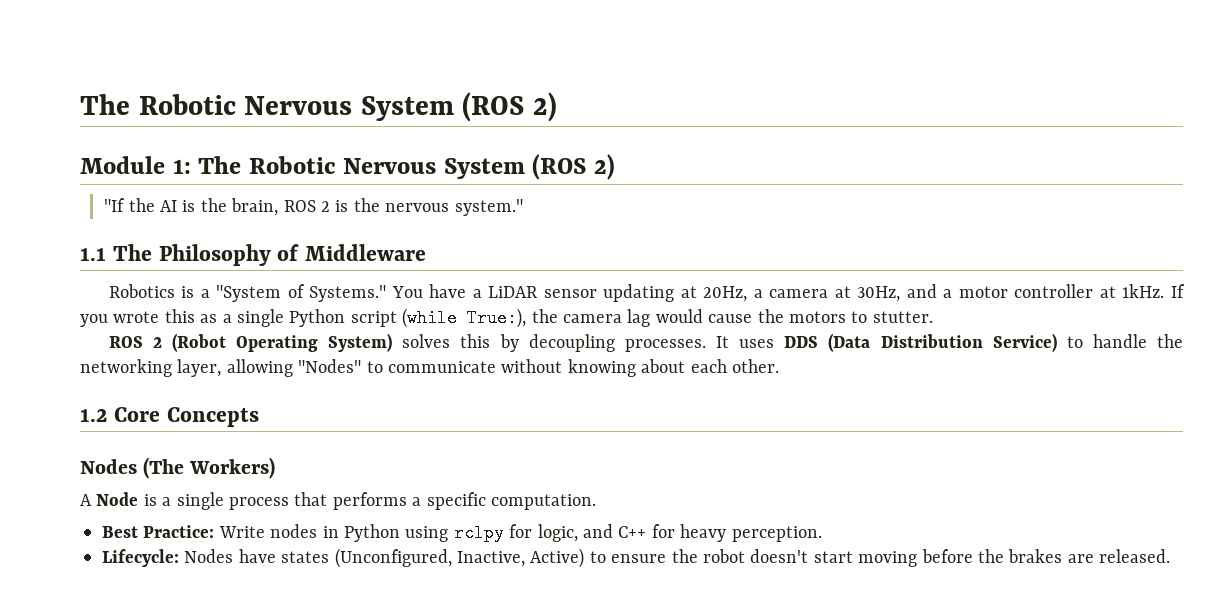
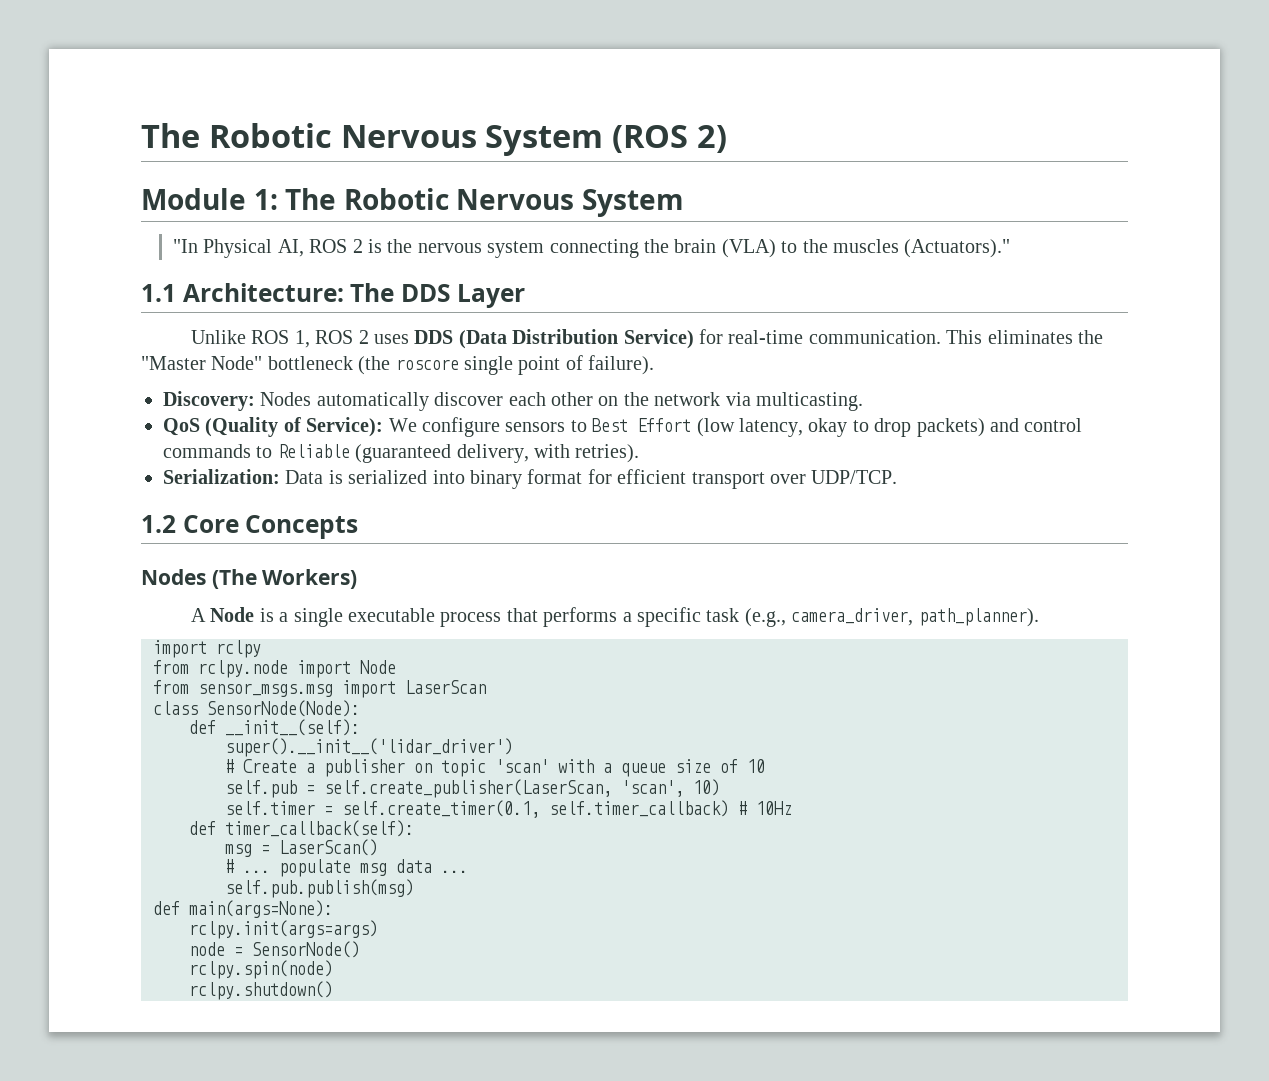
[532,154,615,180] [104,198,279,216] (ROS 2) // "If the AI is the brain, -> [173,239,304,258] // "In Physical AI,
[454,199,523,216] [80,244,426,266] [108,284,1185,302] [80,308,933,328] [108,333,729,352] system." // 1.1 The Philosophy of Middleware // Robotics is a "System of Systems." You have a LiDAR sensor updating at 20Hz, a camera at 30Hz, and a motor controller at 1kHz. If you wrote this as a single Python script (while True:), the camera lag would cause the motors to stutter. // ROS 2 (Robot Operating System) solves this by decoupling processes. It -> [487,239,1011,258] [141,283,526,308] [190,330,369,348] system connecting the brain (VLA) to the muscles (Actuators)." // 1.1 Architecture: The DDS Layer // Unlike ROS 1, ROS 2
[1066,334,1183,348] [80,359,779,377] to handle the networking layer, allowing "Nodes" to communicate without knowing about each other. -> [698,329,1103,344] [141,355,655,375] [163,391,863,411] [163,417,1083,437] [163,444,640,463] [163,469,898,489] for real-time communication. This eliminates the "Master Node" bottleneck (the roscore single point of failure). // Discovery: Nodes automatically discover each other on the network via multicasting. // QoS (Quality of Service): We configure sensors to Best Effort (low latency, okay to drop packets) and control commands to Reliable (guaranteed delivery, with retries). // Serialization: Data is serialized into binary format for efficient transport over UDP/TCP.
(224, 501) none -> [347,608,435,622] executable
[491,494,596,510] [102,524,822,542] [102,548,1171,568] computation. // Best Practice: Write nodes in Python using rclpy for logic, and C++ for heavy perception. // Lifecycle: Nodes have states (Unconfigured, Inactive, Active) to ensure the robot doesn't start moving before the brakes are released. -> [706,608,1039,627] [153,640,261,658] [153,660,396,678] [153,680,486,698] [153,700,360,717] [189,719,360,736] [225,738,513,757] [225,759,765,777] [225,779,720,798] [225,800,792,818] [189,820,414,837] [225,839,378,857] [225,859,468,877] [225,879,414,898] [153,900,333,918] [189,920,378,939] [189,941,360,958] [189,960,333,979] [189,981,333,1000] task (e.g., camera_driver, path_planner). // import rclpy // from rclpy.node import Node // from sensor_msgs.msg import LaserScan // class SensorNode(Node): // def __init__(self): // super().__init__('lidar_driver') // # Create a publisher on topic 'scan' with a queue size of 10 // self.pub = self.create_publisher(LaserScan, 'scan', 10) // self.timer = self.create_timer(0.1, self.timer_callback) # 10Hz // def timer_callback(self): // msg = LaserScan() // # ... populate msg data ... // self.pub.publish(msg) // def main(args=None): // rclpy.init(args=args) // node = SensorNode() // rclpy.spin(node) // rclpy.shutdown()

